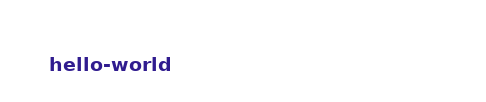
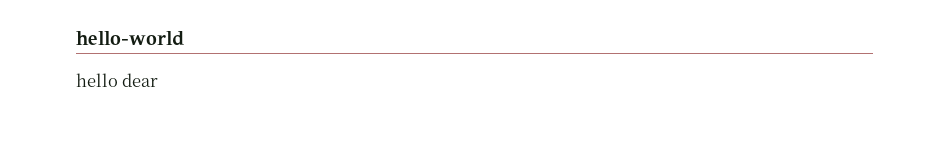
(172, 64) none -> [76,73,159,87] // hello dear

